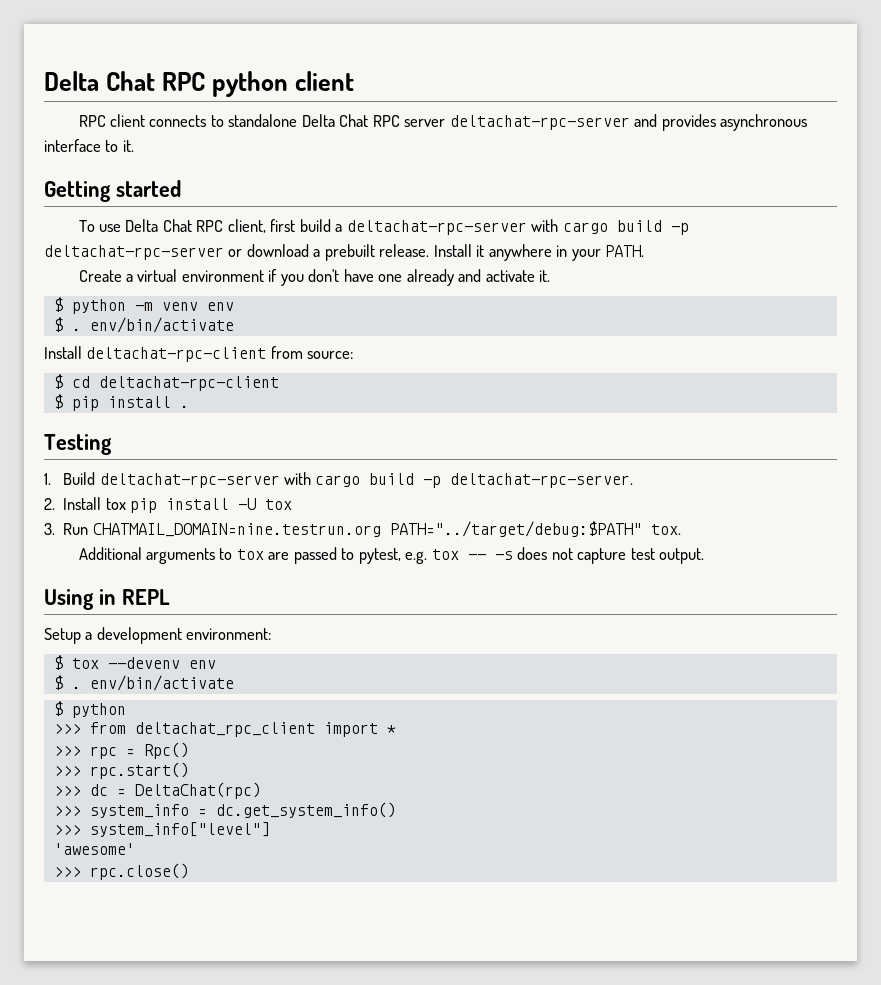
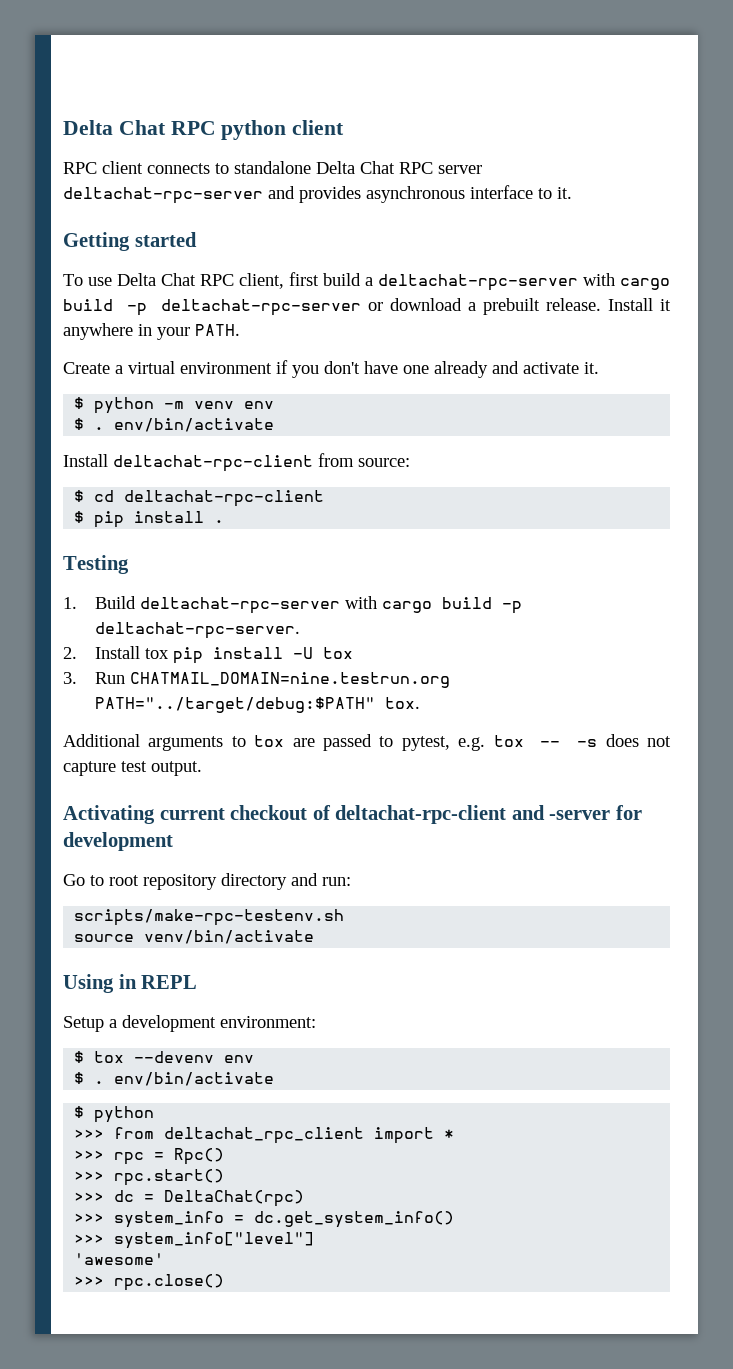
(704, 556) none -> [63,805,642,824] [63,832,173,851] [63,873,351,890] [74,909,345,926] [74,930,315,944] // Activating current checkout of deltachat-rpc-client and -server for development // Go to root repository directory and run: // scripts/make-rpc-testenv.sh // source venv/bin/activate

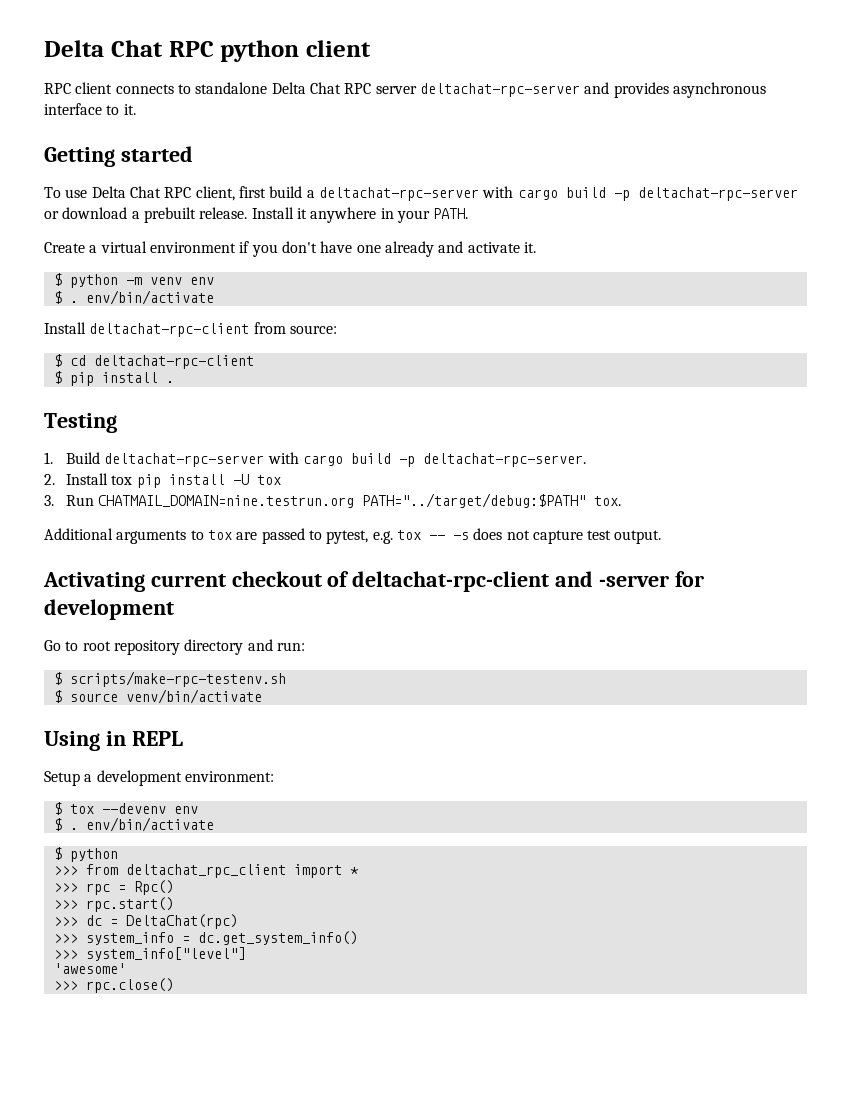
(351, 881) none -> [53,672,62,685] $
(345, 917) none -> [53,690,62,703] $

